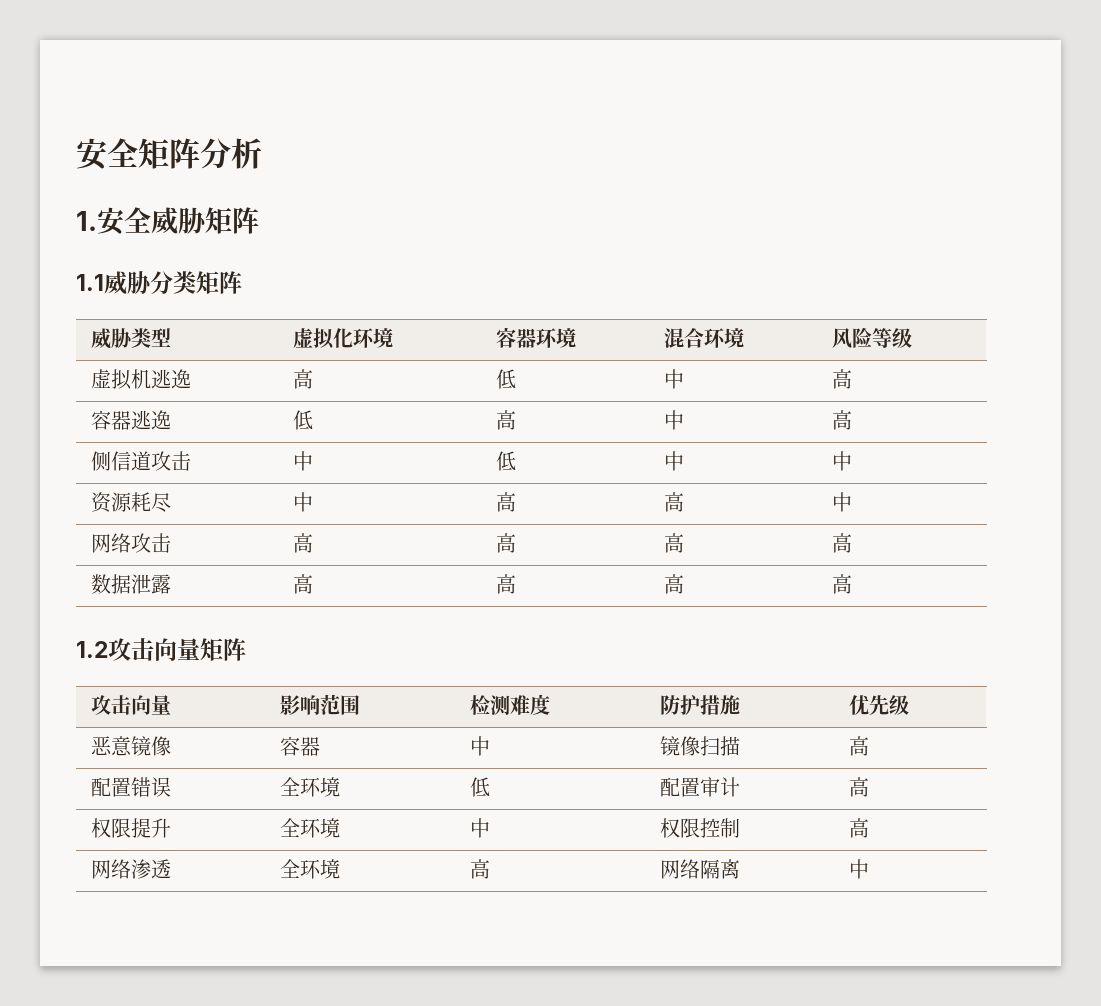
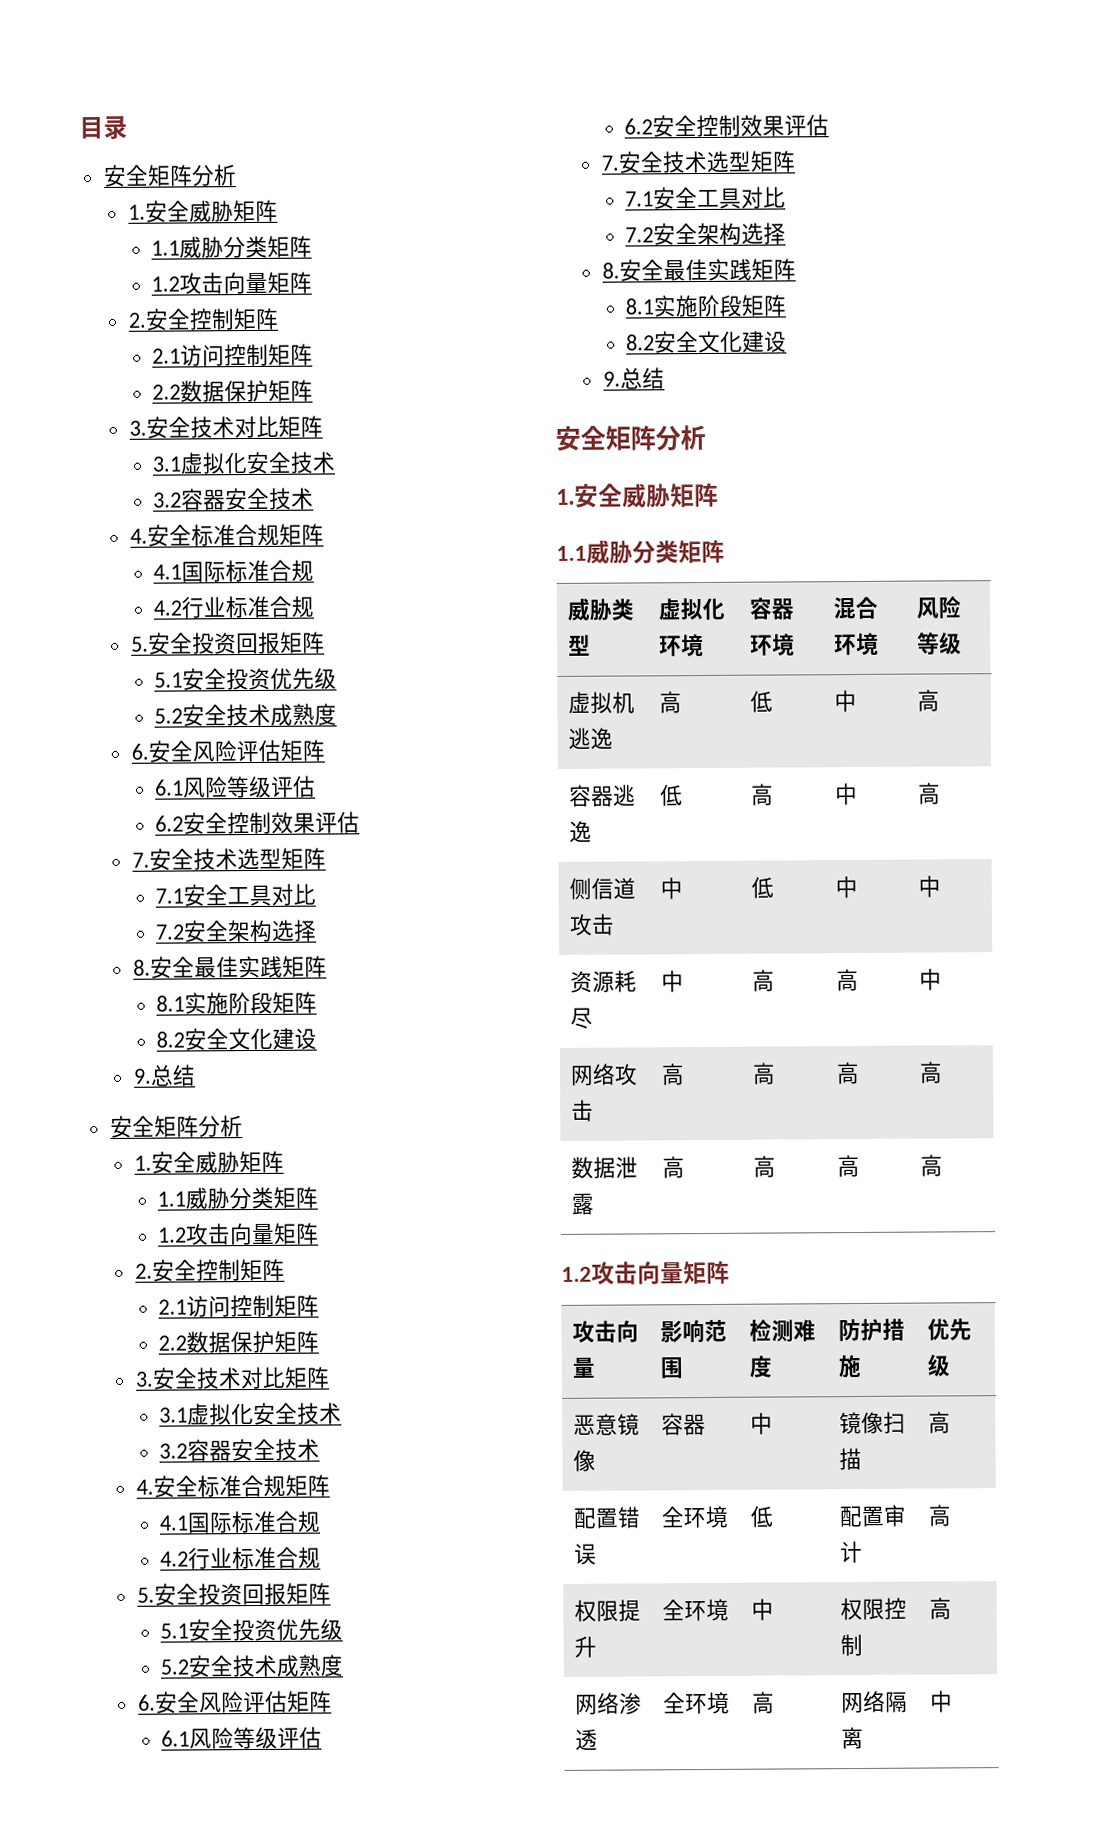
(76, 154) none -> [79,115,128,140] [102,164,237,187] [127,199,278,223] [151,235,313,259] [151,271,313,295] [127,307,279,331] [152,343,314,367] [152,379,314,403] [128,415,323,439] [152,451,337,475] [153,487,315,511] [129,523,324,547] [153,559,315,583] [153,595,315,619] [130,631,325,655] [154,667,338,691] [154,703,338,727] [130,739,325,763] [155,775,317,799] [155,811,361,835] [131,847,326,871] [155,883,317,907] [155,919,318,943] [132,955,327,979] [156,991,318,1015] [156,1027,318,1051] [132,1064,196,1087] [109,1115,243,1138] [133,1150,284,1174] [157,1186,319,1210] [158,1222,320,1246] [134,1258,285,1282] [158,1294,320,1318] [158,1330,320,1354] [134,1366,330,1390] [159,1402,343,1426] [159,1438,321,1462] [135,1474,330,1498] [159,1510,322,1534] [160,1546,322,1570] [136,1582,331,1606] [160,1618,344,1642] [160,1654,344,1678] [137,1690,332,1714] [161,1726,323,1750] [624,114,830,138] [600,150,796,174] [625,186,787,210] [625,222,787,246] [601,258,796,282] [625,294,787,318] [626,330,788,354] [602,367,665,390] 目录 // 安全矩阵分析 // 1.安全威胁矩阵 // 1.1威胁分类矩阵 // 1.2攻击向量矩阵 // 2.安全控制矩阵 // 2.1访问控制矩阵 // 2.2数据保护矩阵 // 3.安全技术对比矩阵 // 3.1虚拟化安全技术 // 3.2容器安全技术 // 4.安全标准合规矩阵 // 4.1国际标准合规 // 4.2行业标准合规 // 5.安全投资回报矩阵 // 5.1安全投资优先级 // 5.2安全技术成熟度 // 6.安全风险评估矩阵 // 6.1风险等级评估 // 6.2安全控制效果评估 // 7.安全技术选型矩阵 // 7.1安全工具对比 // 7.2安全架构选择 // 8.安全最佳实践矩阵 // 8.1实施阶段矩阵 // 8.2安全文化建设 // 9.总结 // 安全矩阵分析 // 1.安全威胁矩阵 // 1.1威胁分类矩阵 // 1.2攻击向量矩阵 // 2.安全控制矩阵 // 2.1访问控制矩阵 // 2.2数据保护矩阵 // 3.安全技术对比矩阵 // 3.1虚拟化安全技术 // 3.2容器安全技术 // 4.安全标准合规矩阵 // 4.1国际标准合规 // 4.2行业标准合规 // 5.安全投资回报矩阵 // 5.1安全投资优先级 // 5.2安全技术成熟度 // 6.安全风险评估矩阵 // 6.1风险等级评估 // 6.2安全控制效果评估 // 7.安全技术选型矩阵 // 7.1安全工具对比 // 7.2安全架构选择 // 8.安全最佳实践矩阵 // 8.1实施阶段矩阵 // 8.2安全文化建设 // 9.总结 //

